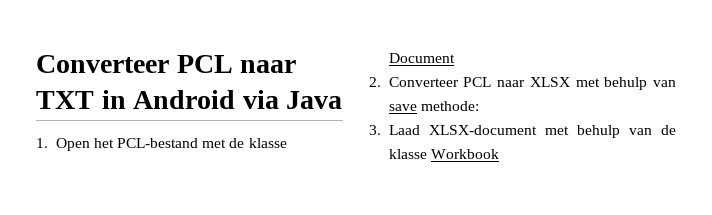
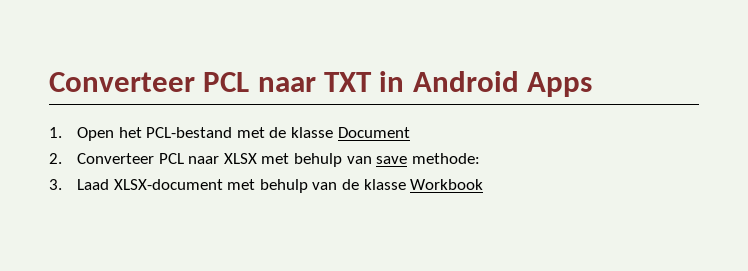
[242,90,343,109] via Java -> [527,72,593,97] Apps

